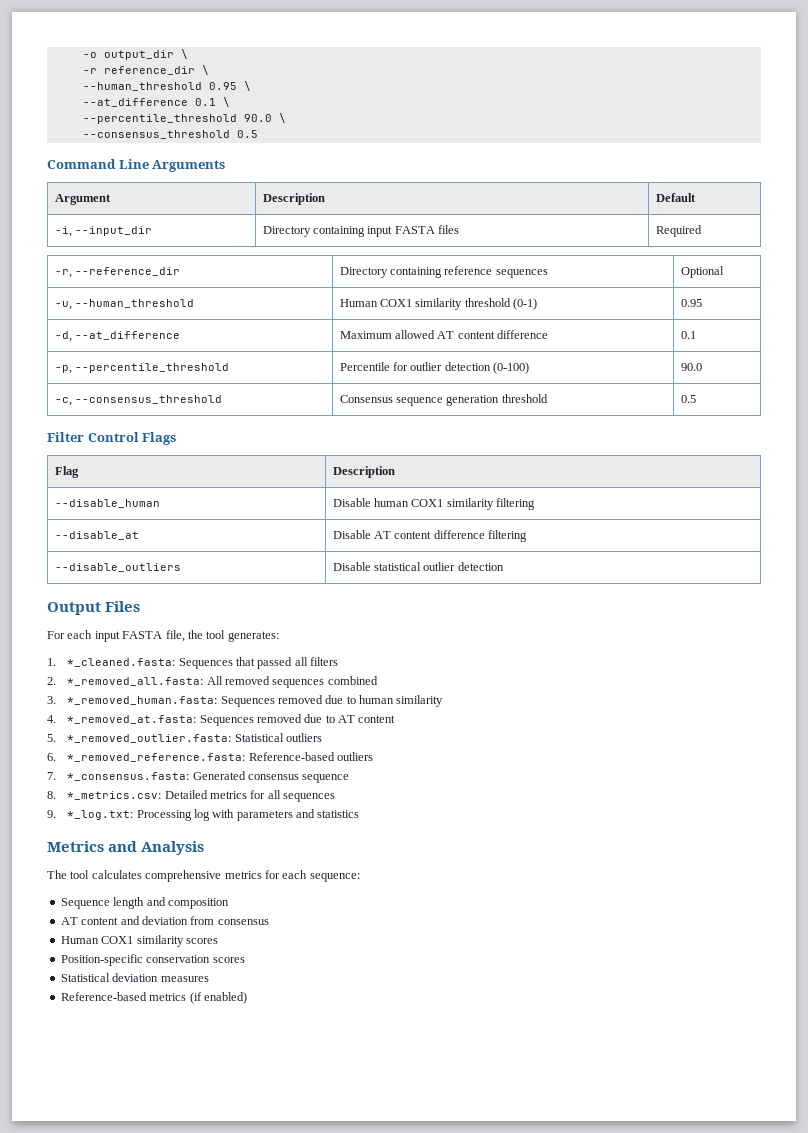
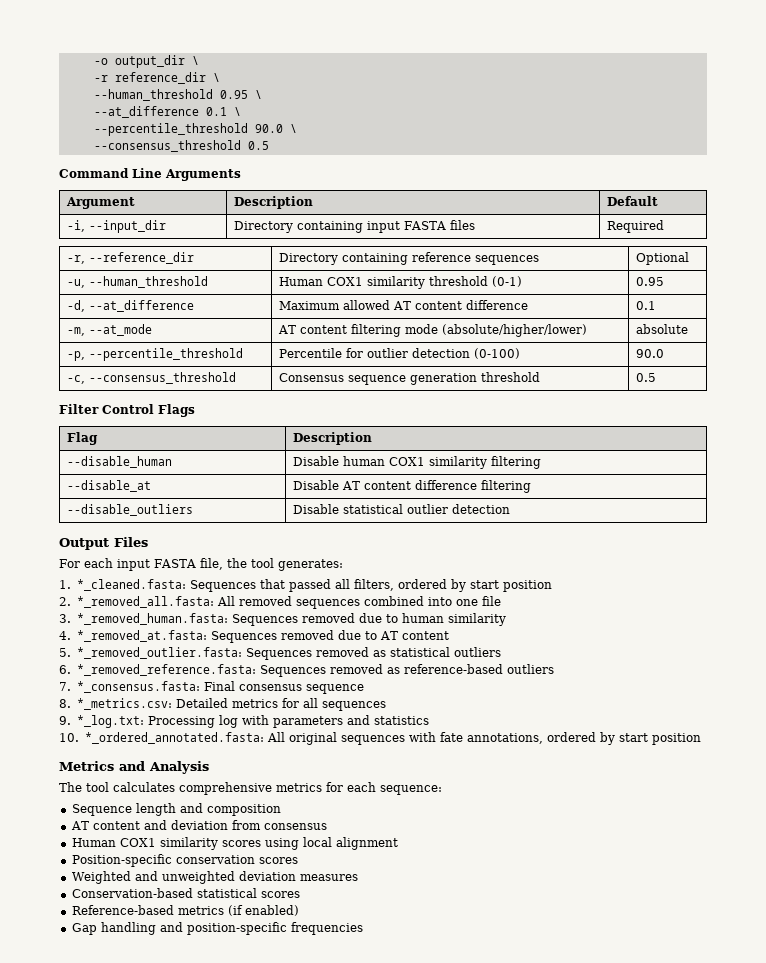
(696, 335) none -> [67,324,153,336] [278,324,588,337] [636,324,689,334] // -m, --at_mode | AT content filtering mode (absolute/higher/lower) | absolute
[310,657,339,666] filters -> [354,579,553,592] filters, ordered by start position
(378, 680) none -> [428,596,502,606] into one file
[234,733,284,742] Statistical -> [246,647,451,660] Sequences removed as statistical
[248,752,335,761] Reference-based -> [260,664,504,677] Sequences removed as reference-based
[192,771,246,780] Generated -> [204,681,236,691] Final
(360, 814) none -> [59,732,701,745] // 10. *_ordered_annotated.fasta: All original sequences with fate annotations, ordered by start position
(218, 941) none -> [264,837,398,850] using local alignment
[60,973,110,982] Statistical -> [71,871,235,884] Weighted and unweighted
(209, 979) none -> [71,888,300,898] // Conservation-based statistical scores
(247, 998) none -> [71,922,363,935] // Gap handling and position-specific frequencies

